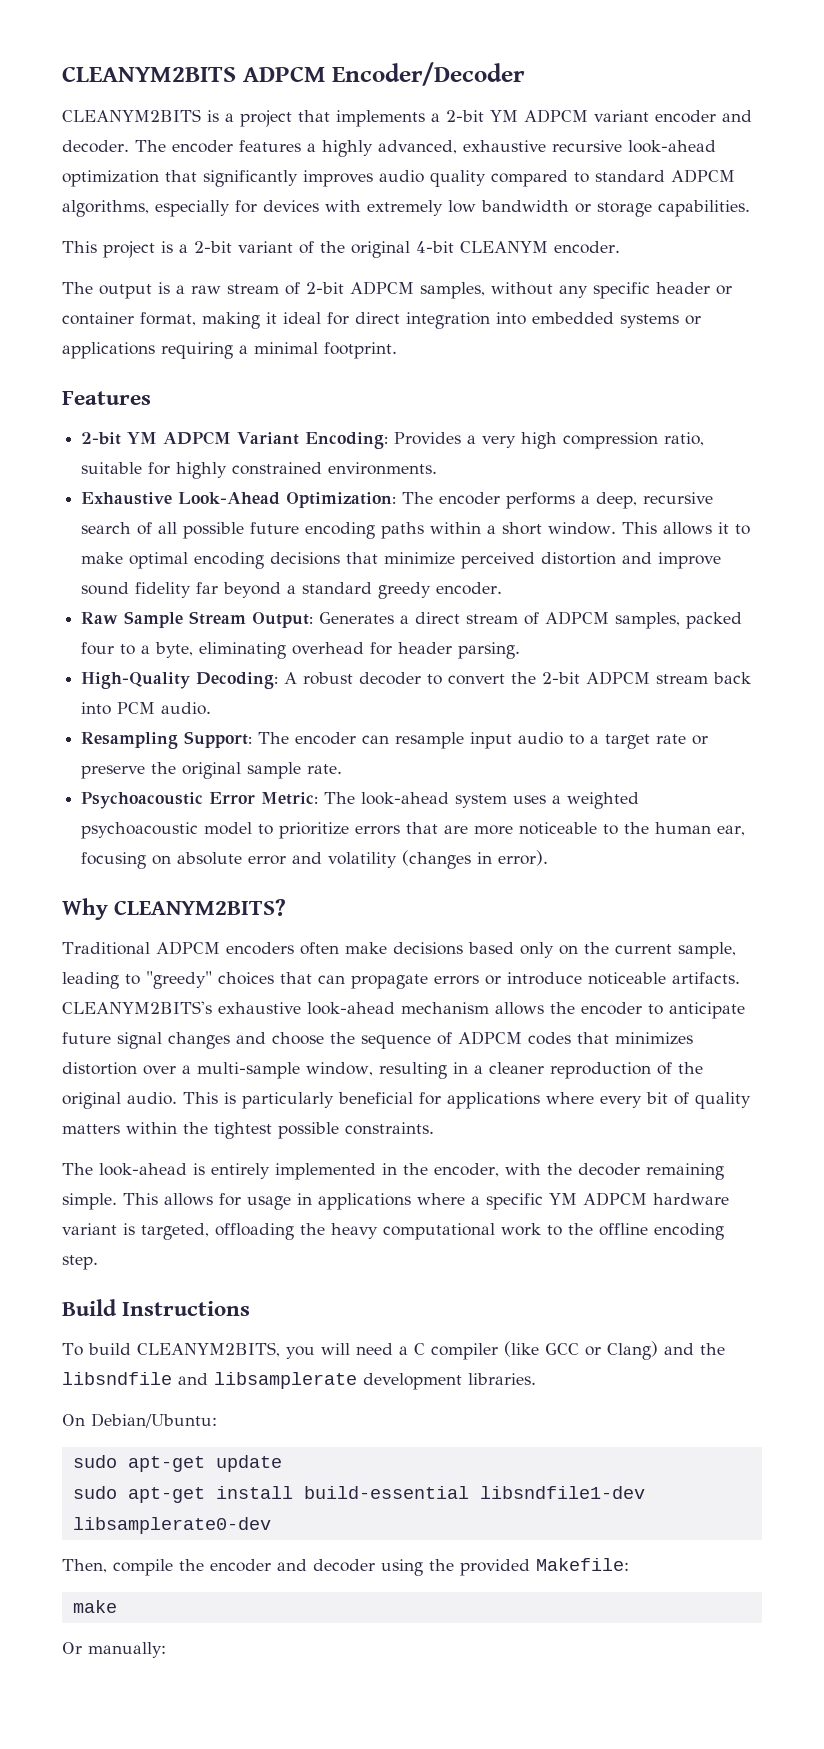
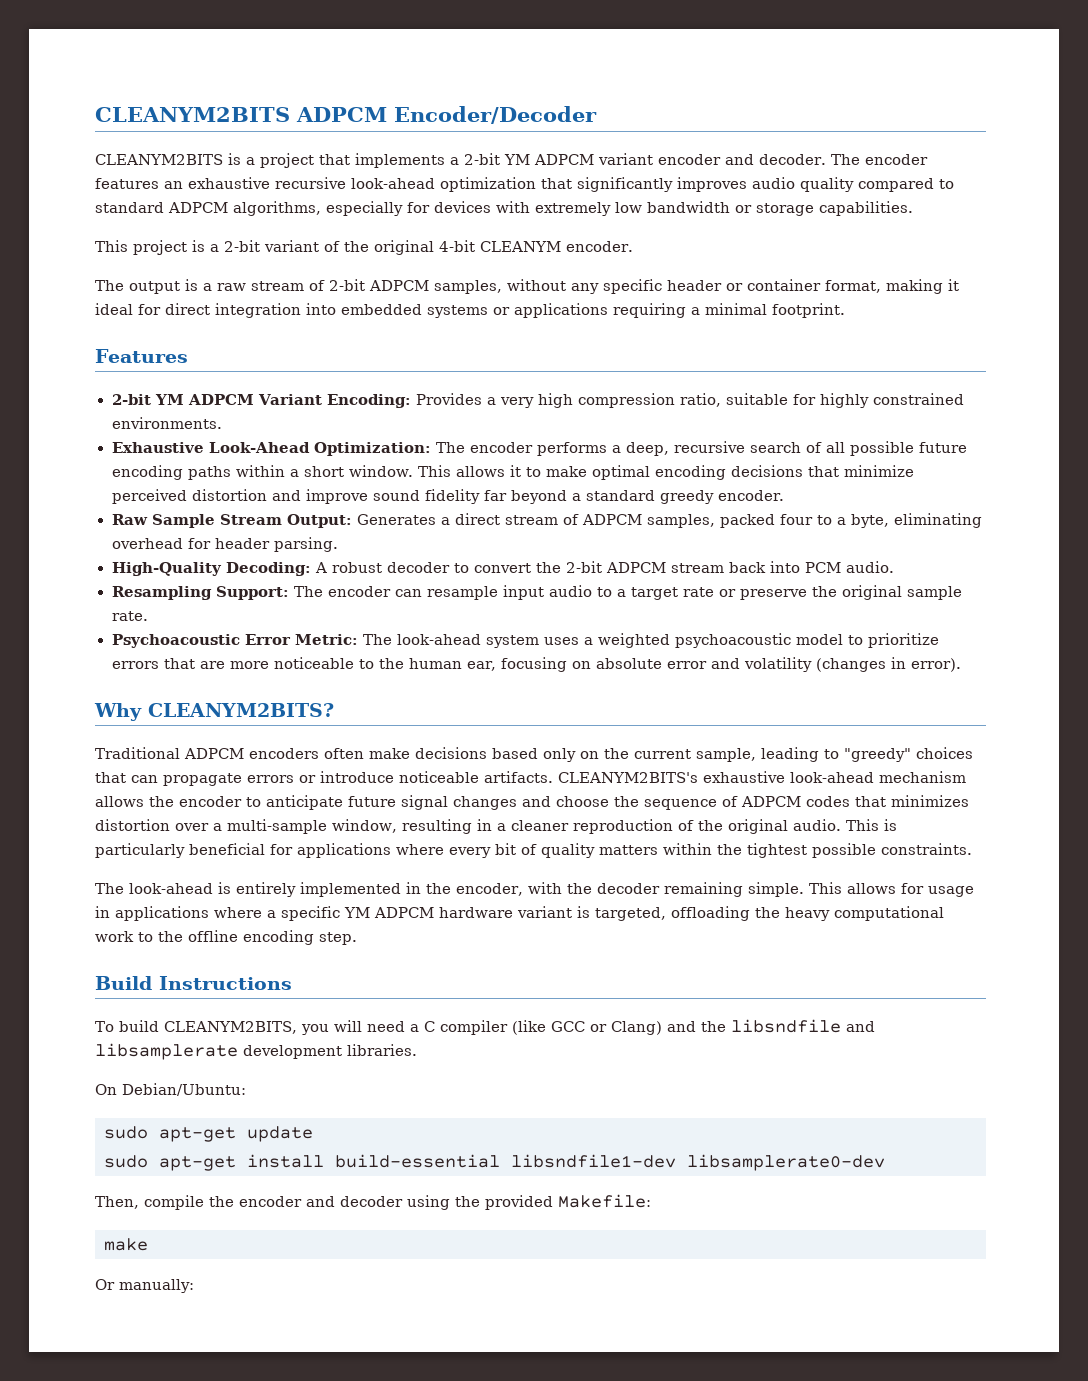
[306,140,457,157] a highly advanced, -> [164,181,183,189] an

